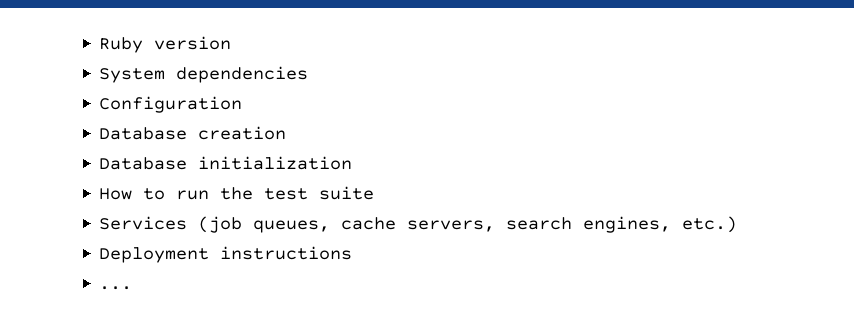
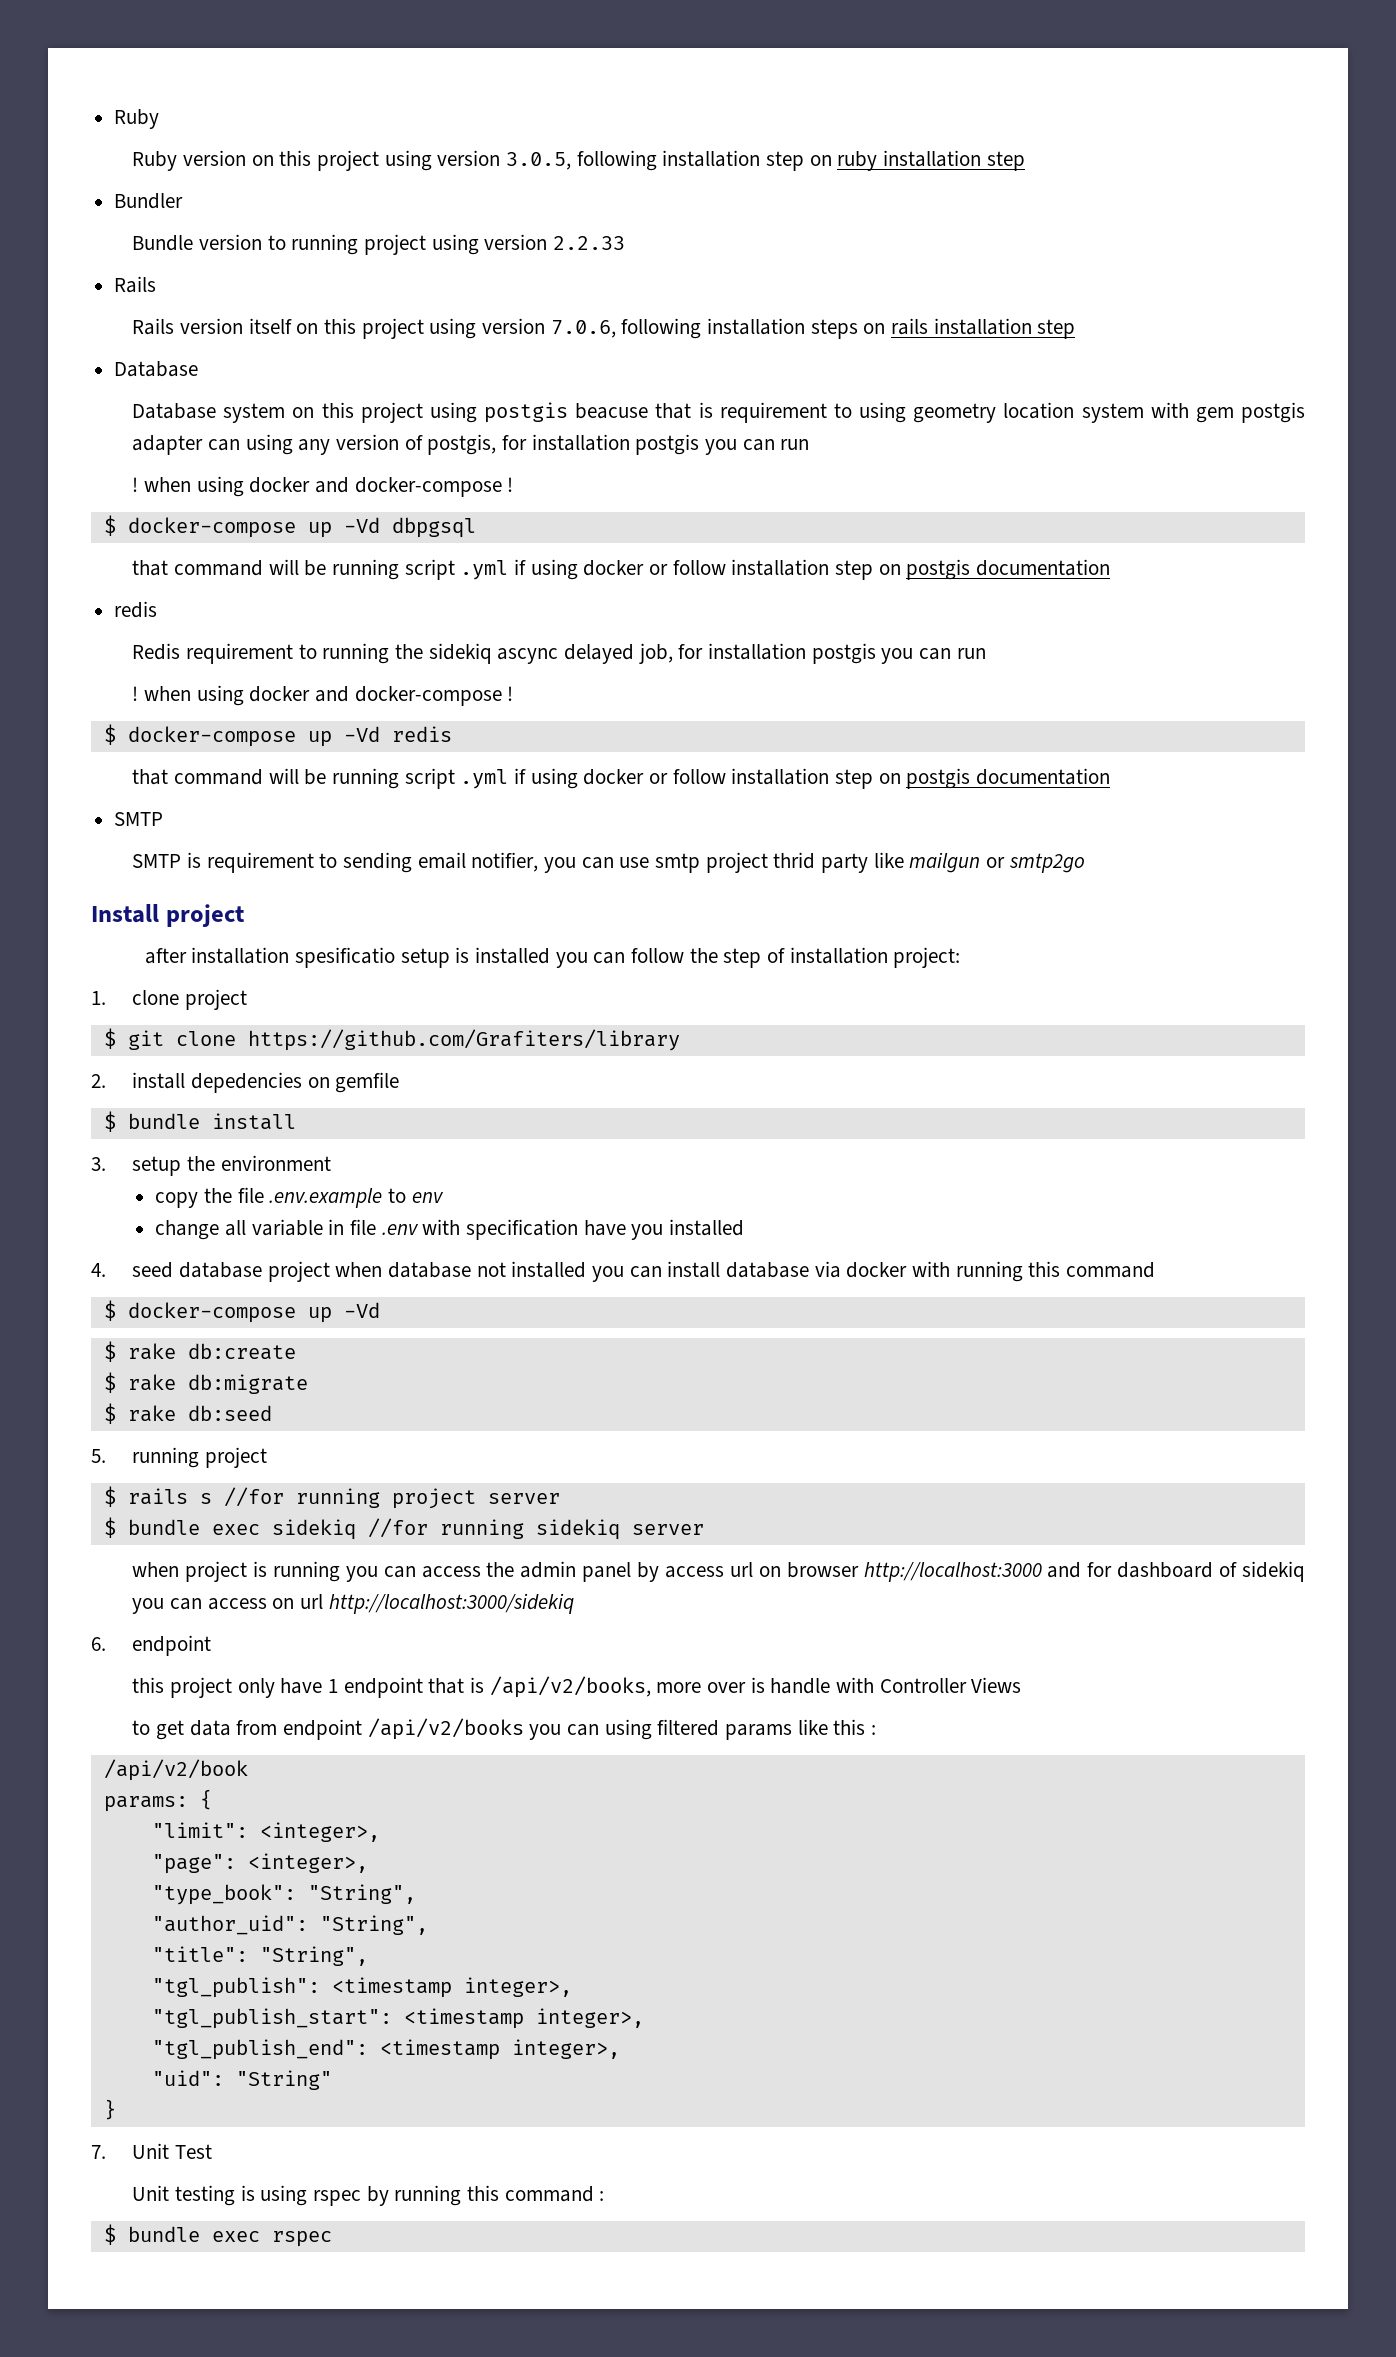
[99,36,232,53] [99,66,309,83] [99,96,243,113] [99,126,287,140] [99,156,353,170] [99,186,375,200] [99,216,738,233] [99,246,353,263] [99,286,133,290] Ruby version // System dependencies // Configuration // Database creation // Database initialization // How to run the test suite // Services (job queues, cache servers, search engines, etc.) // Deployment instructions // ... -> [114,109,160,129] [132,150,1025,171] [114,193,184,209] [132,234,625,255] [114,276,157,293] [132,318,1076,339] [114,361,199,377] [132,402,1305,423] [132,434,810,455] [132,476,514,497] [103,515,476,538] [132,559,1110,580] [114,601,158,618] [132,643,986,664] [132,685,514,706] [103,724,452,747] [132,768,1110,789] [114,812,164,826] [132,852,1085,873] [91,904,244,927] [144,947,961,968] [91,989,247,1010] [103,1028,680,1051] [91,1072,400,1093] [103,1111,296,1132] [91,1155,331,1176] [155,1187,444,1208] [155,1219,744,1240] [91,1261,1155,1282] [103,1300,380,1323] [103,1341,296,1362] [103,1372,308,1394] [103,1403,272,1424] [91,1447,267,1468] [103,1486,560,1509] [103,1517,704,1540] [132,1561,1305,1582] [132,1593,574,1614] [91,1635,212,1656] [132,1676,1022,1698] [132,1718,876,1740] [103,1759,248,1781] [103,1789,212,1812] [151,1822,380,1842] [151,1853,368,1874] [151,1884,416,1905] [151,1915,428,1935] [151,1946,368,1966] [151,1977,572,1998] [151,2008,644,2029] [151,2039,620,2060] [151,2070,332,2090] [103,2099,116,2120] [91,2143,212,2159] [132,2185,605,2206] [103,2224,332,2247] Ruby // Ruby version on this project using version 3.0.5, following installation step on ruby installation step // Bundler // Bundle version to running project using version 2.2.33 // Rails // Rails version itself on this project using version 7.0.6, following installation steps on rails installation step // Database // Database system on this project using postgis beacuse that is requirement to using geometry location system with gem postgis adapter can using any version of postgis, for installation postgis you can run // ! when using docker and docker-compose ! // $ docker-compose up -Vd dbpgsql // that command will be running script .yml if using docker or follow installation step on postgis documentation // redis // Redis requirement to running the sidekiq ascync delayed job, for installation postgis you can run // ! when using docker and docker-compose ! // $ docker-compose up -Vd redis // that command will be running script .yml if using docker or follow installation step on postgis documentation // SMTP // SMTP is requirement to sending email notifier, you can use smtp project thrid party like mailgun or smtp2go // Install project // after installation spesificatio setup is installed you can follow the step of installation project: // 1. clone project // $ git clone https://github.com/Grafiters/library // 2. install depedencies on gemfile // $ bundle install // 3. setup the environment // copy the file .env.example to env // change all variable in file .env with specification have you installed // 4. seed database project when database not installed you can install database via docker with running this command // $ docker-compose up -Vd // $ rake db:create // $ rake db:migrate // $ rake db:seed // 5. running project // $ rails s //for running project server // $ bundle exec sidekiq //for running sidekiq server // when project is running you can access the admin panel by access url on browser http://localhost:3000 and for dashboard of sidekiq you can access on url http://localhost:3000/sidekiq // 6. endpoint // this project only have 1 endpoint that is /api/v2/books, more over is handle with Controller Views // to get data from endpoint /api/v2/books you can using filtered params like this : // /api/v2/book // params: { // "limit": <integer>, // "page": <integer>, // "type_book": "String", // "author_uid": "String", // "title": "String", // "tgl_publish": <timestamp integer>, // "tgl_publish_start": <timestamp integer>, // "tgl_publish_end": <timestamp integer>, // "uid": "String" // } // 7. Unit Test // Unit testing is using rspec by running this command : // $ bundle exec rspec

